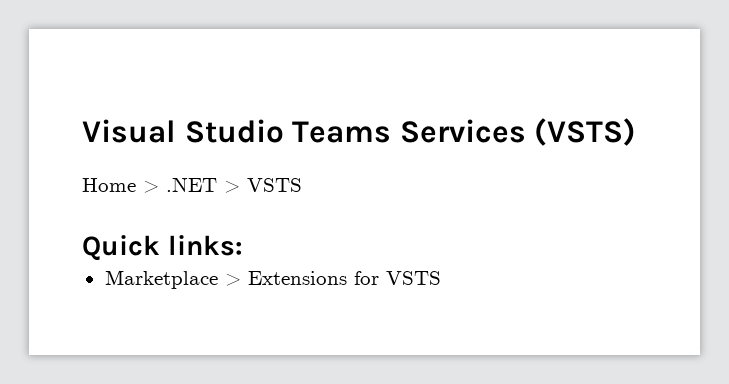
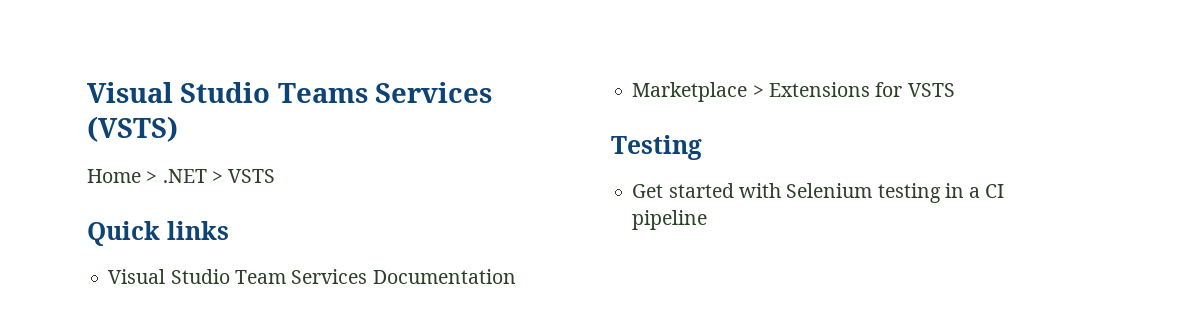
[167,235,243,256] links: -> [166,221,229,240] [108,269,516,284] links // Visual Studio Team Services Documentation
(441, 278) none -> [611,135,702,160] [632,183,1005,203] [632,210,708,230] // Testing // Get started with Selenium testing in a CI pipeline

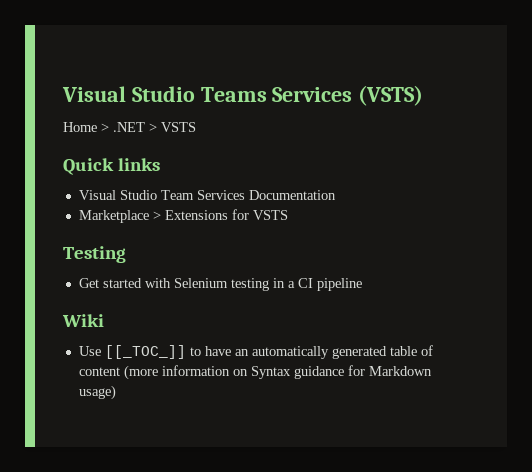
(708, 220) none -> [62,314,104,327] [78,345,433,359] [78,365,432,380] [78,385,116,400] // Wiki // Use [[_TOC_]] to have an automatically generated table of content (more information on Syntax guidance for Markdown usage)

